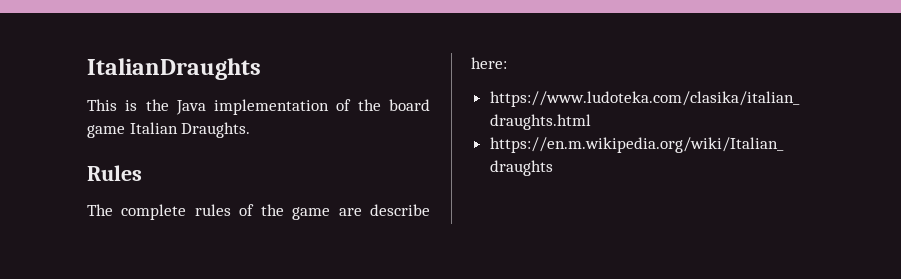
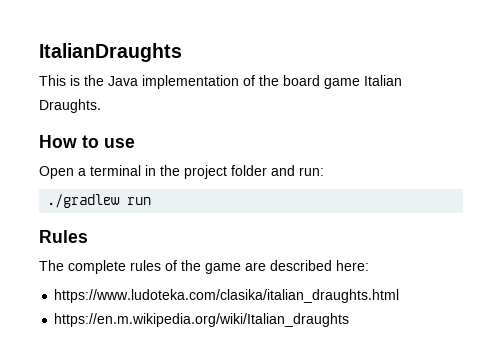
(251, 130) none -> [39,135,135,148] [39,165,324,179] [47,194,152,208] // How to use // Open a terminal in the project folder and run: // ./gradlew run
[370,204,430,216] describe -> [270,260,332,271] described

